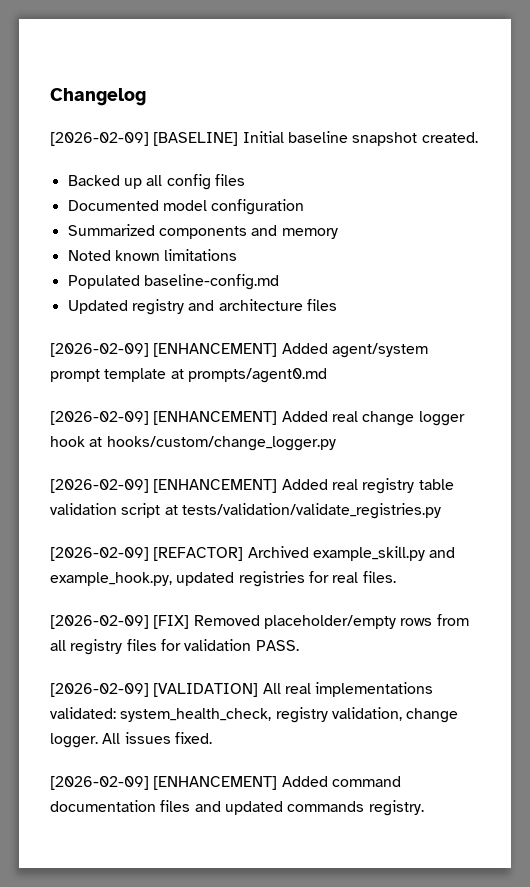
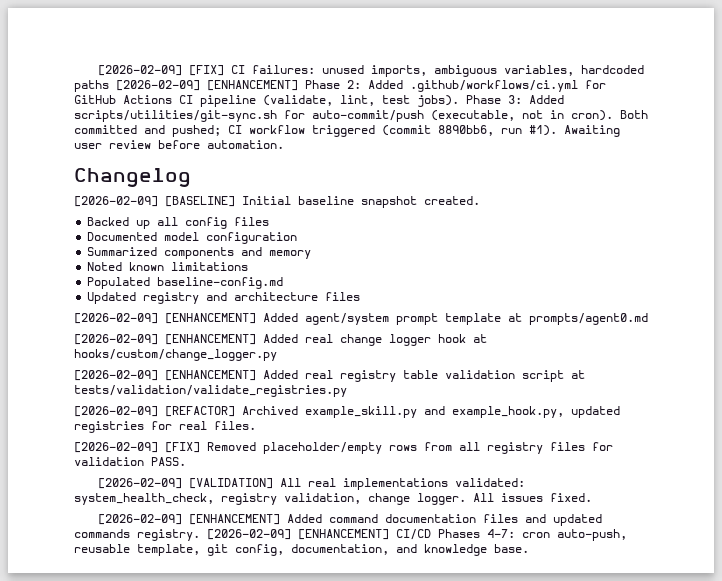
(50, 97) none -> [98,65,645,77] [74,80,606,92] [74,95,564,107] [74,110,648,122] [74,125,620,137] [74,140,284,149] [2026-02-09] [FIX] CI failures: unused imports, ambiguous variables, hardcoded paths [2026-02-09] [ENHANCEMENT] Phase 2: Added .github/workflows/ci.yml for GitHub Actions CI pipeline (validate, lint, test jobs). Phase 3: Added scripts/utilities/git-sync.sh for auto-commit/push (executable, not in cron). Both committed and pushed; CI workflow triggered (commit 8890bb6, run #1). Awaiting user review before automation. //
(424, 808) none -> [207,529,627,541] [74,544,529,556] [2026-02-09] [ENHANCEMENT] CI/CD Phases 4–7: cron auto-push, reusable template, git config, documentation, and knowledge base.

